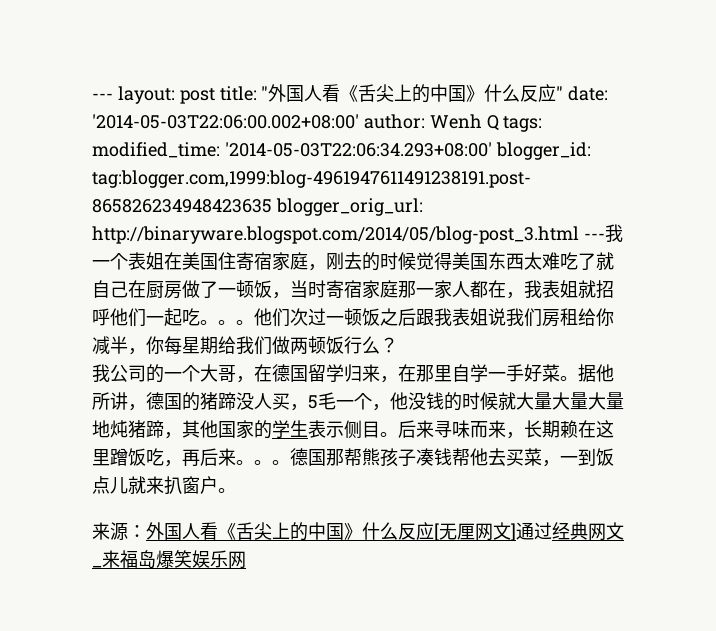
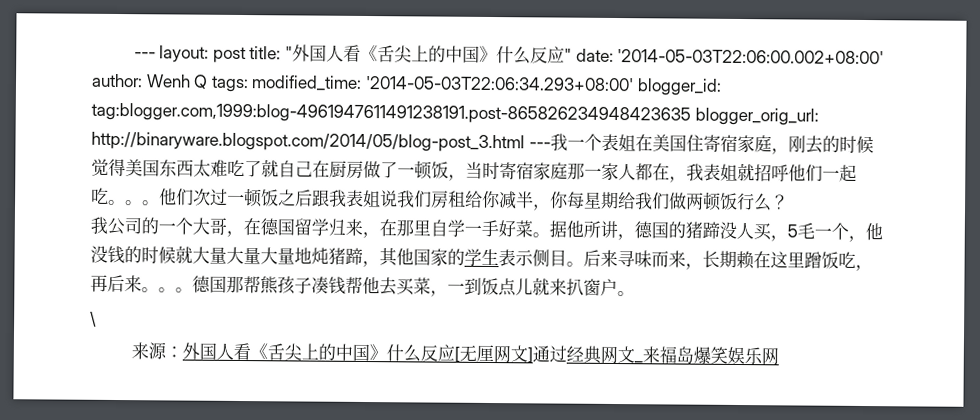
(236, 490) none -> [90,311,97,327] // \

